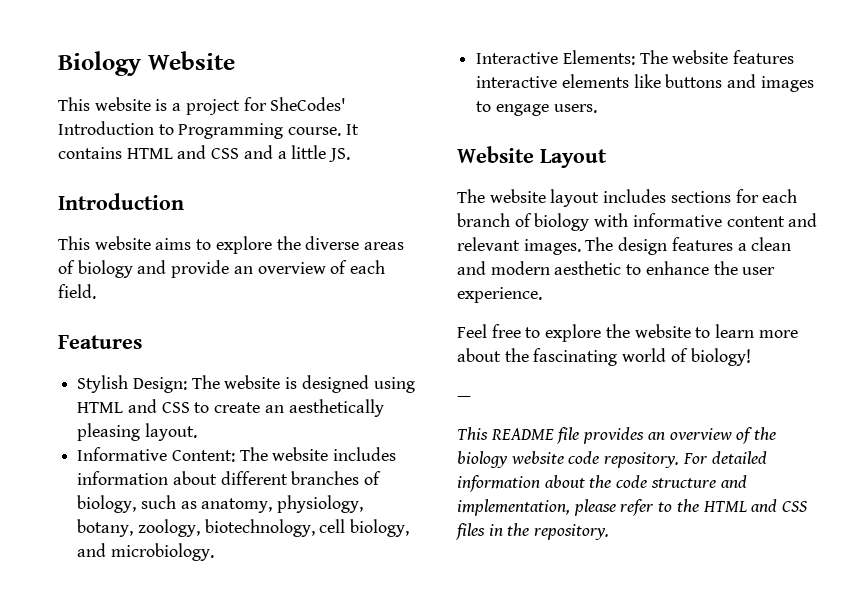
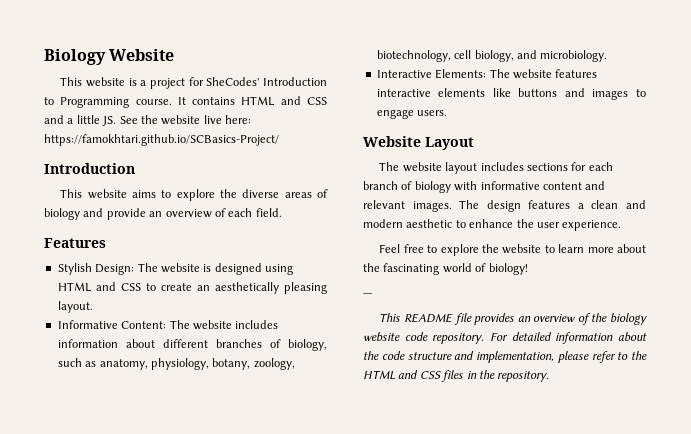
(351, 155) none -> [119,115,251,125] [44,134,279,146] See the website live here: https://famokhtari.github.io/SCBasics-Project/

